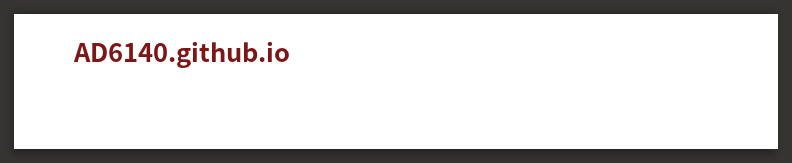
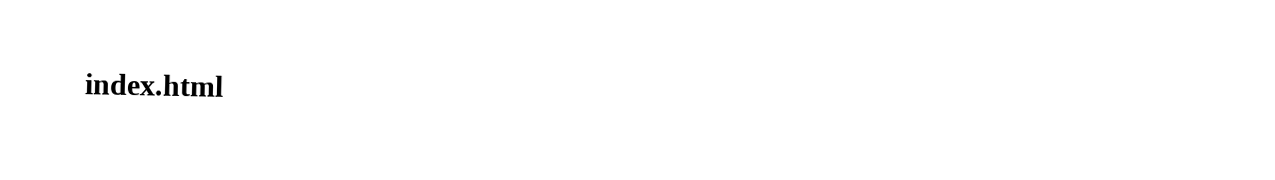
[73,41,290,68] AD6140.github.io -> [84,73,224,97] index.html

